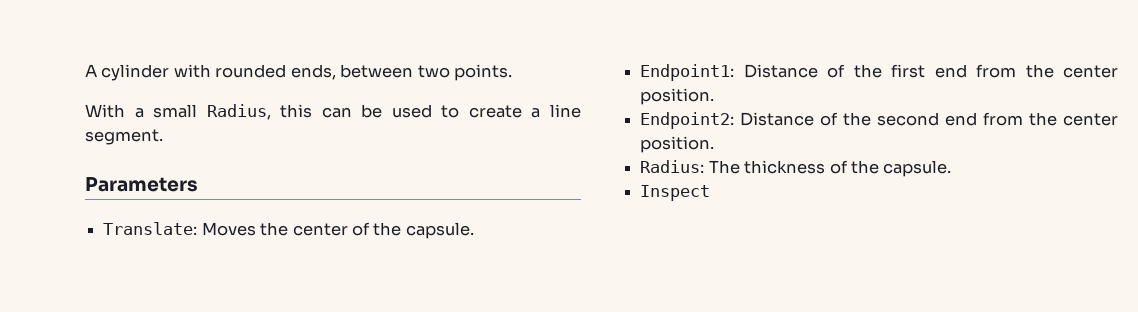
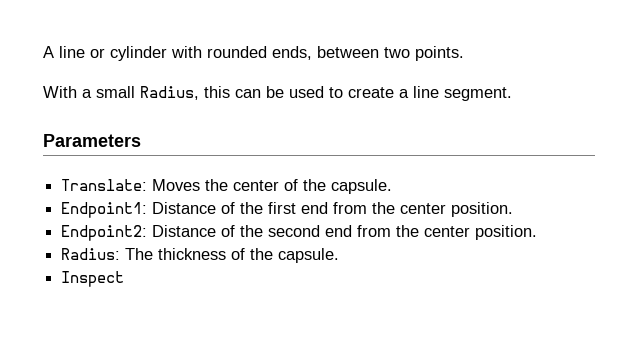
(97, 70) none -> [59,46,105,58] line or

